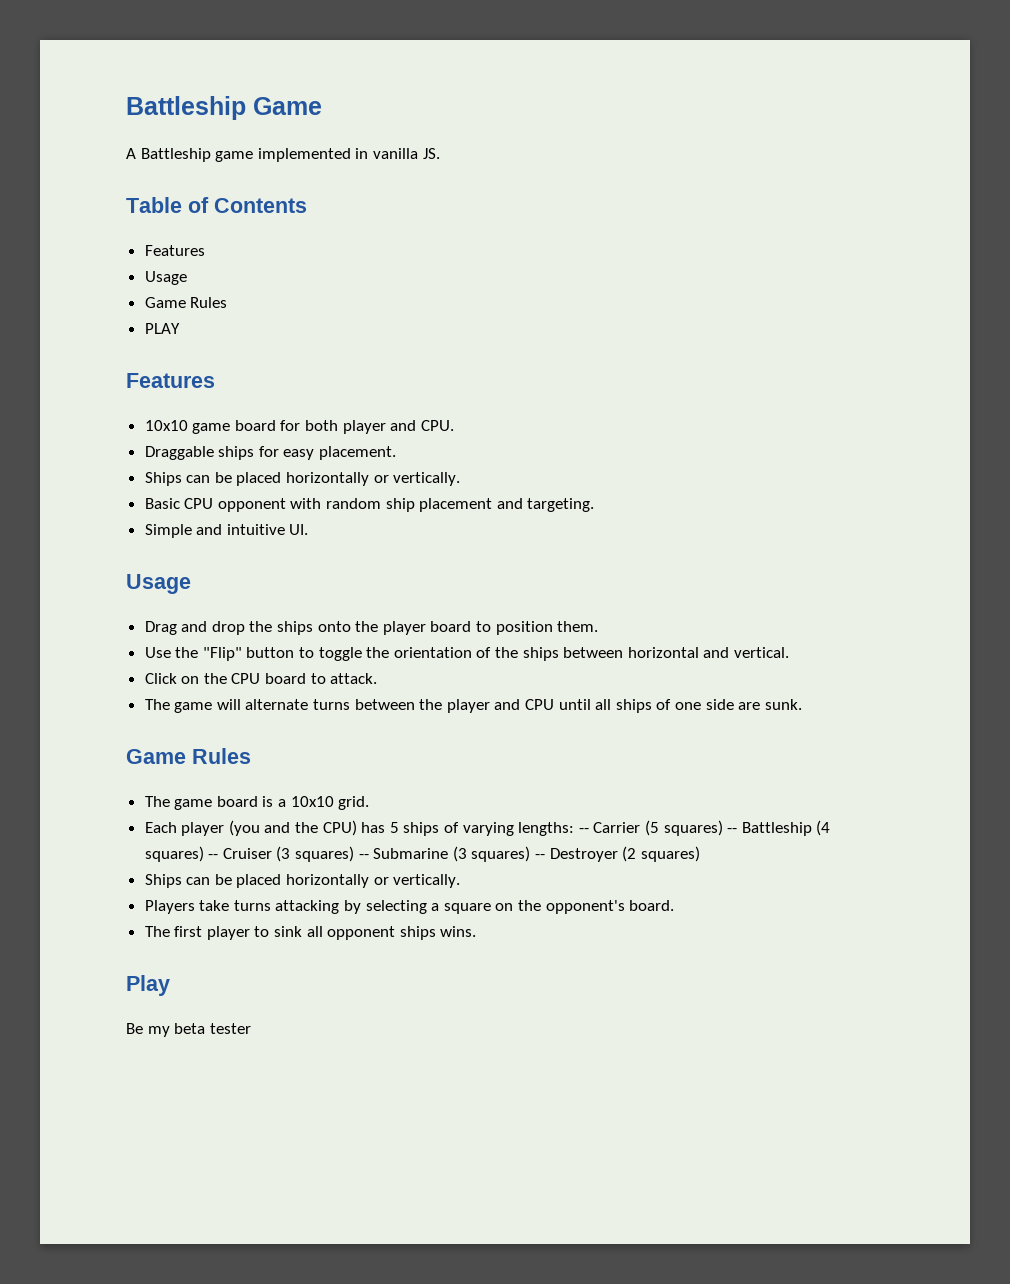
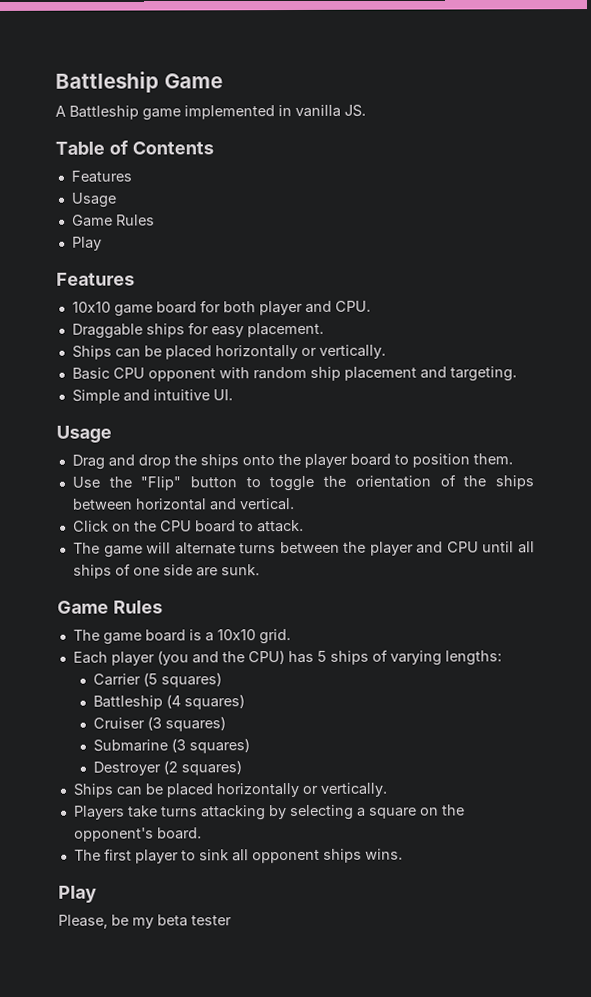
[144,323,180,334] PLAY -> [71,236,102,251] Play
[578,828,589,833] -- -> (502, 658) //
[727,828,738,833] -- -> (223, 680) //
[208,854,219,859] -- -> (246, 702) //
[358,854,369,859] -- -> (227, 724) //
[535,854,546,859] -- -> (251, 746) //
[126,1023,143,1034] Be -> [58,914,129,929] Please, be

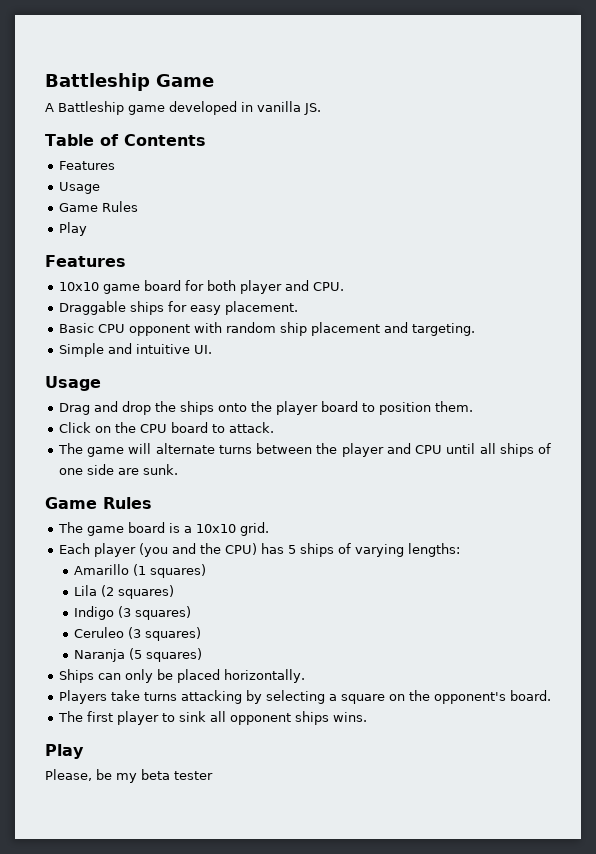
[184,105,275,120] implemented -> [169,101,237,115] developed
[71,344,386,360] // Ships can be placed horizontally or vertically. -> (298, 308) none
[71,474,534,492] [71,498,295,511] // Use the "Flip" button to toggle the orientation of the ships between horizontal and vertical. -> (473, 406) none
[93,672,223,688] [93,694,246,710] [93,716,227,732] [93,738,251,754] [93,760,179,776] Carrier (5 squares) // Battleship (4 squares) // Cruiser (3 squares) // Submarine (3 squares) // Destroyer (2 -> [74,564,207,578] [74,585,175,599] [74,606,192,620] [74,627,202,641] [74,648,143,662] Amarillo (1 squares) // Lila (2 squares) // Indigo (3 squares) // Ceruleo (3 squares) // Naranja (5
[144,782,387,798] be placed horizontally or vertically. -> [124,669,305,683] only be placed horizontally.

